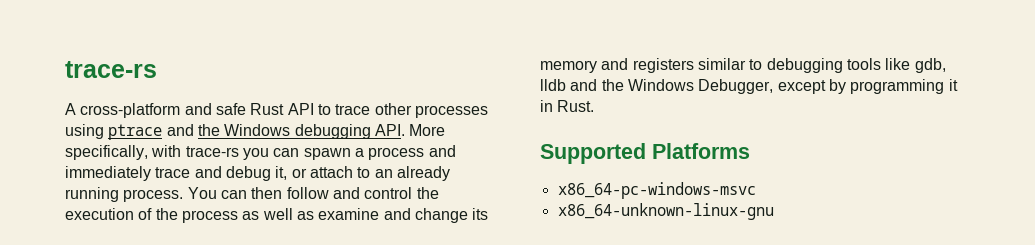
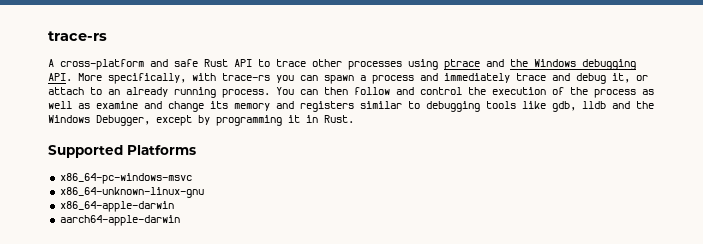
(774, 211) none -> [59,201,174,212] [59,215,180,226] // x86_64-apple-darwin // aarch64-apple-darwin

